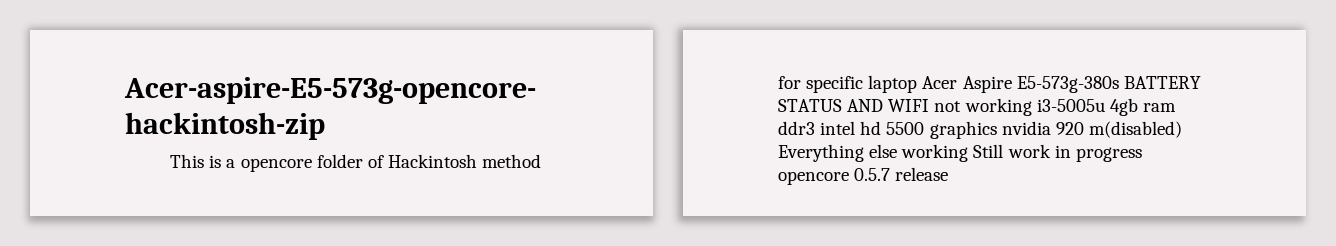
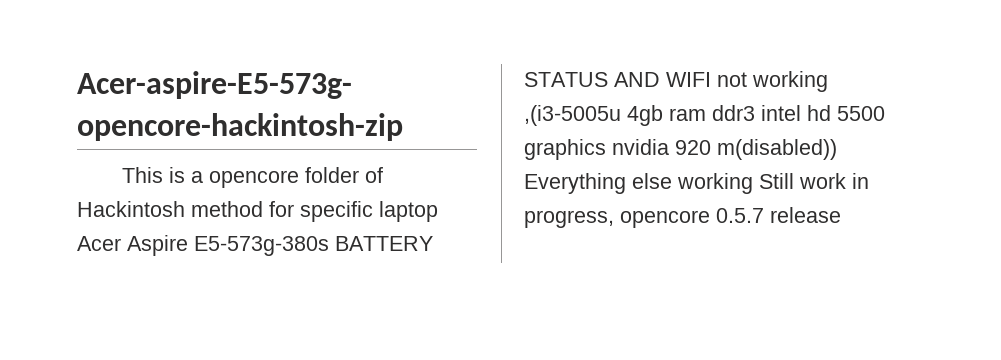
[1036,99,1105,112] i3-5005u -> [524,105,621,126] ,(i3-5005u
[1088,121,1182,138] m(disabled) -> [717,139,837,160] m(disabled))
[1075,147,1142,162] progress -> [524,210,614,228] progress,

